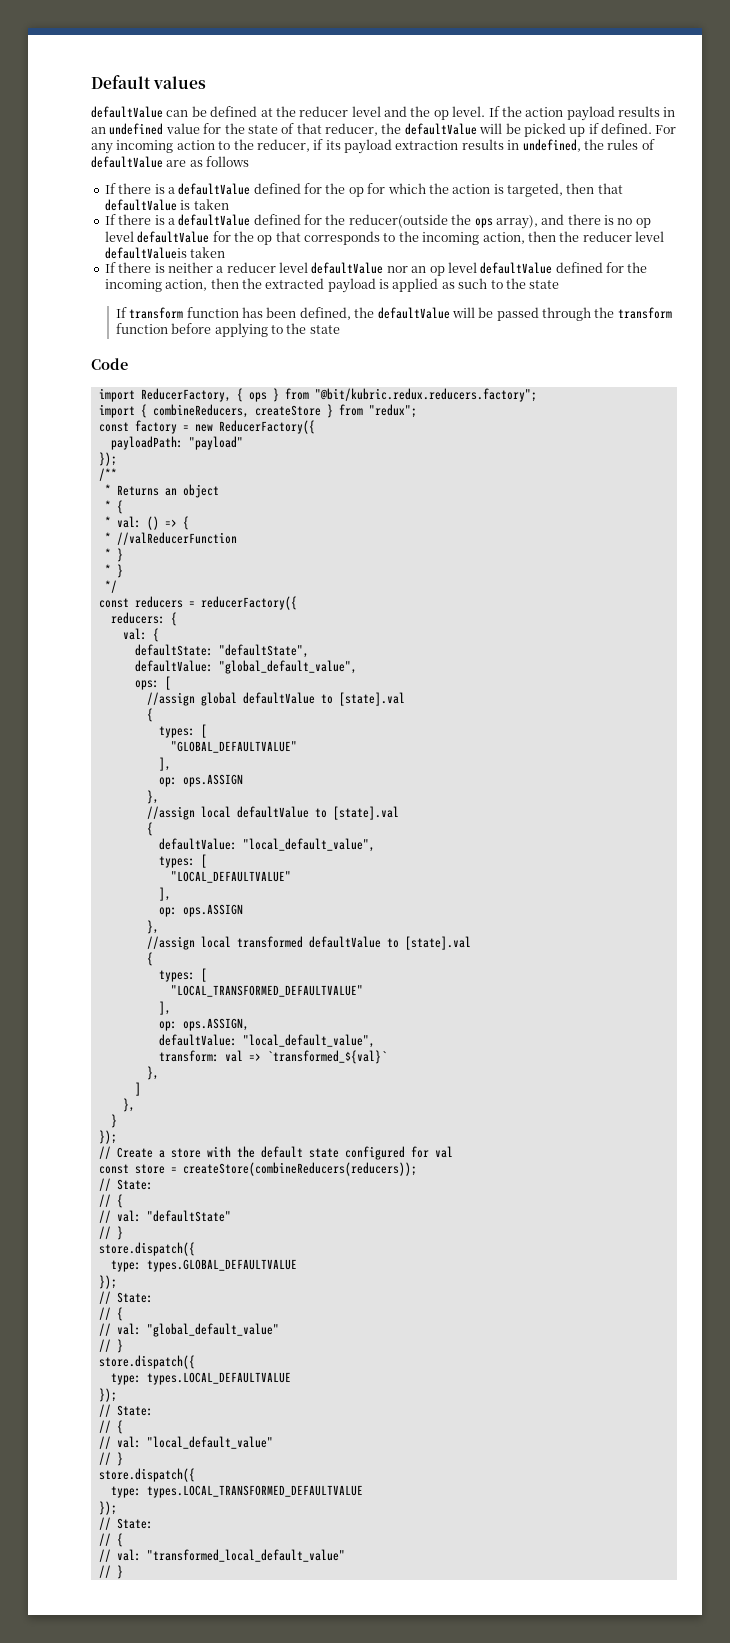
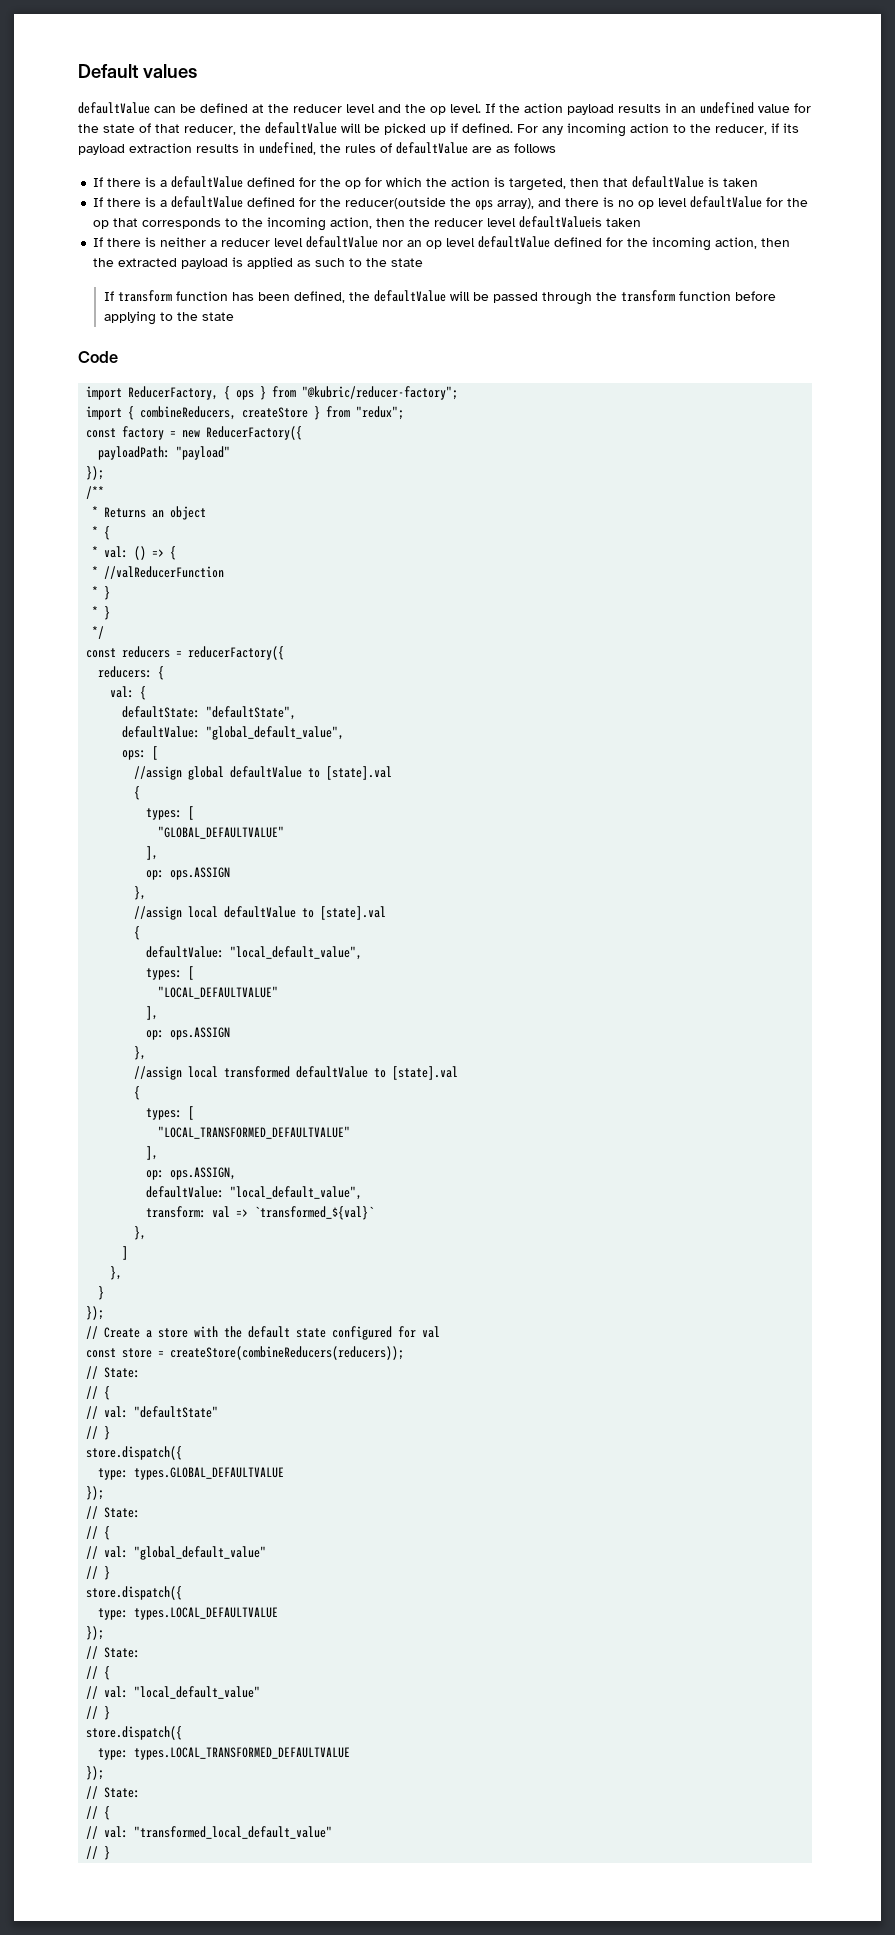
[314,388,537,402] "@bit/kubric.redux.reducers.factory"; -> [302,386,459,400] "@kubric/reducer-factory";

